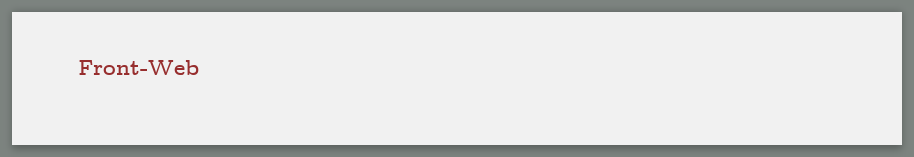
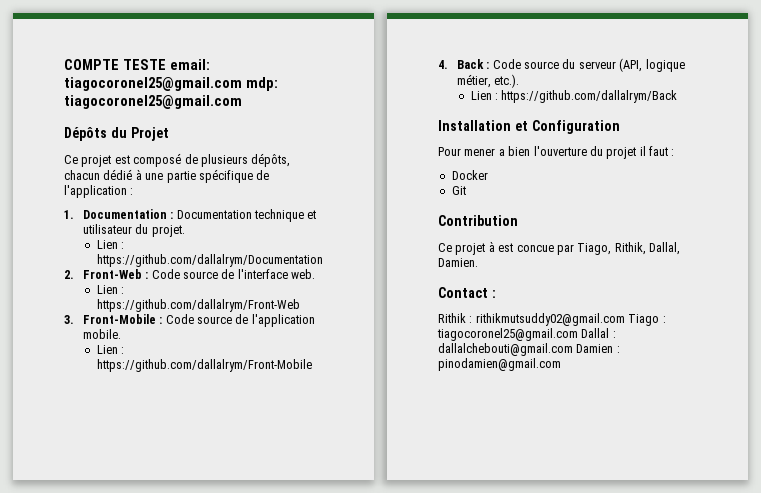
[78,60,199,75] Front-Web -> [64,59,210,70] [64,77,278,91] [64,95,242,109] [64,127,169,141] [64,153,291,167] [64,169,270,183] [64,185,134,198] [64,209,317,222] [82,224,185,237] [96,240,125,249] [96,254,323,267] [64,269,316,279] [96,285,125,294] [96,299,300,312] [64,314,315,327] [82,329,121,339] [96,345,125,354] [96,359,312,372] [438,58,685,72] [456,74,520,88] [470,90,678,103] [438,120,620,134] [438,146,675,159] [451,170,488,180] [451,186,466,195] [438,215,518,226] [438,241,680,255] [438,258,478,267] [438,287,496,298] [438,313,666,326] [437,328,616,341] [438,343,620,356] [438,358,561,371] COMPTE TESTE email: tiagocoronel25@gmail.com mdp: tiagocoronel25@gmail.com // Dépôts du Projet // Ce projet est composé de plusieurs dépôts, chacun dédié à une partie spécifique de l'application : // 1. Documentation : Documentation technique et utilisateur du projet. // Lien : https://github.com/dallalrym/Documentation // 2. Front-Web : Code source de l'interface web. // Lien : https://github.com/dallalrym/Front-Web // 3. Front-Mobile : Code source de l'application mobile. // Lien : https://github.com/dallalrym/Front-Mobile // 4. Back : Code source du serveur (API, logique métier, etc.). // Lien : https://github.com/dallalrym/Back // Installation et Configuration // Pour mener a bien l'ouverture du projet il faut : // Docker // Git // Contribution // Ce projet à est concue par Tiago, Rithik, Dallal, Damien. // Contact : // Rithik : rithikmutsuddy02@gmail.com Tiago : tiagocoronel25@gmail.com Dallal : dallalchebouti@gmail.com Damien : pinodamien@gmail.com

